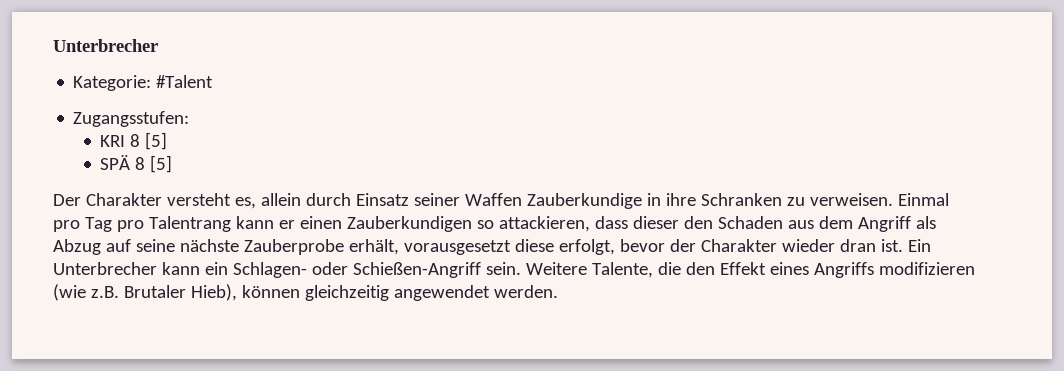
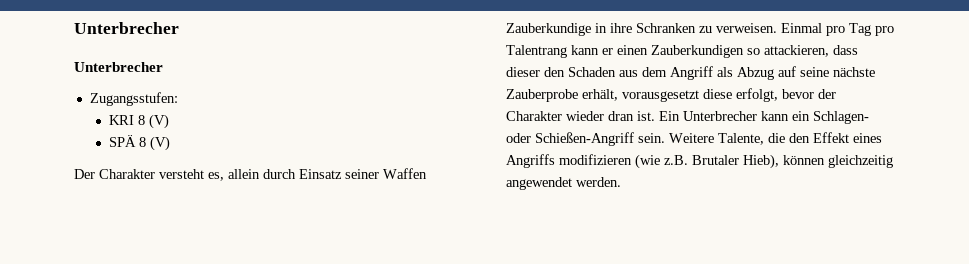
[53,39,158,52] [73,75,214,91] Unterbrecher // Kategorie: #Talent -> [74,22,179,34] [74,62,163,72] Unterbrecher // Unterbrecher
[145,132,168,150] [5] -> [149,114,170,129] (V)
[150,155,173,173] [5] -> [150,136,171,151] (V)

